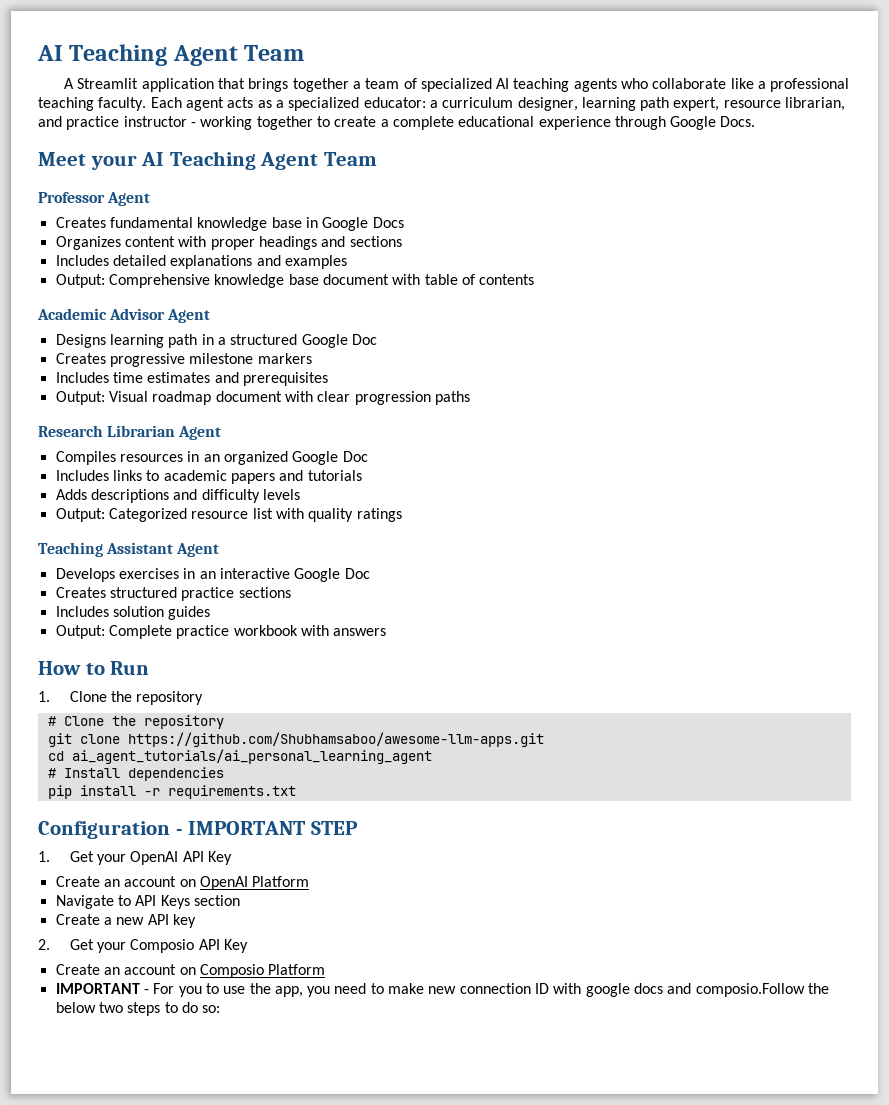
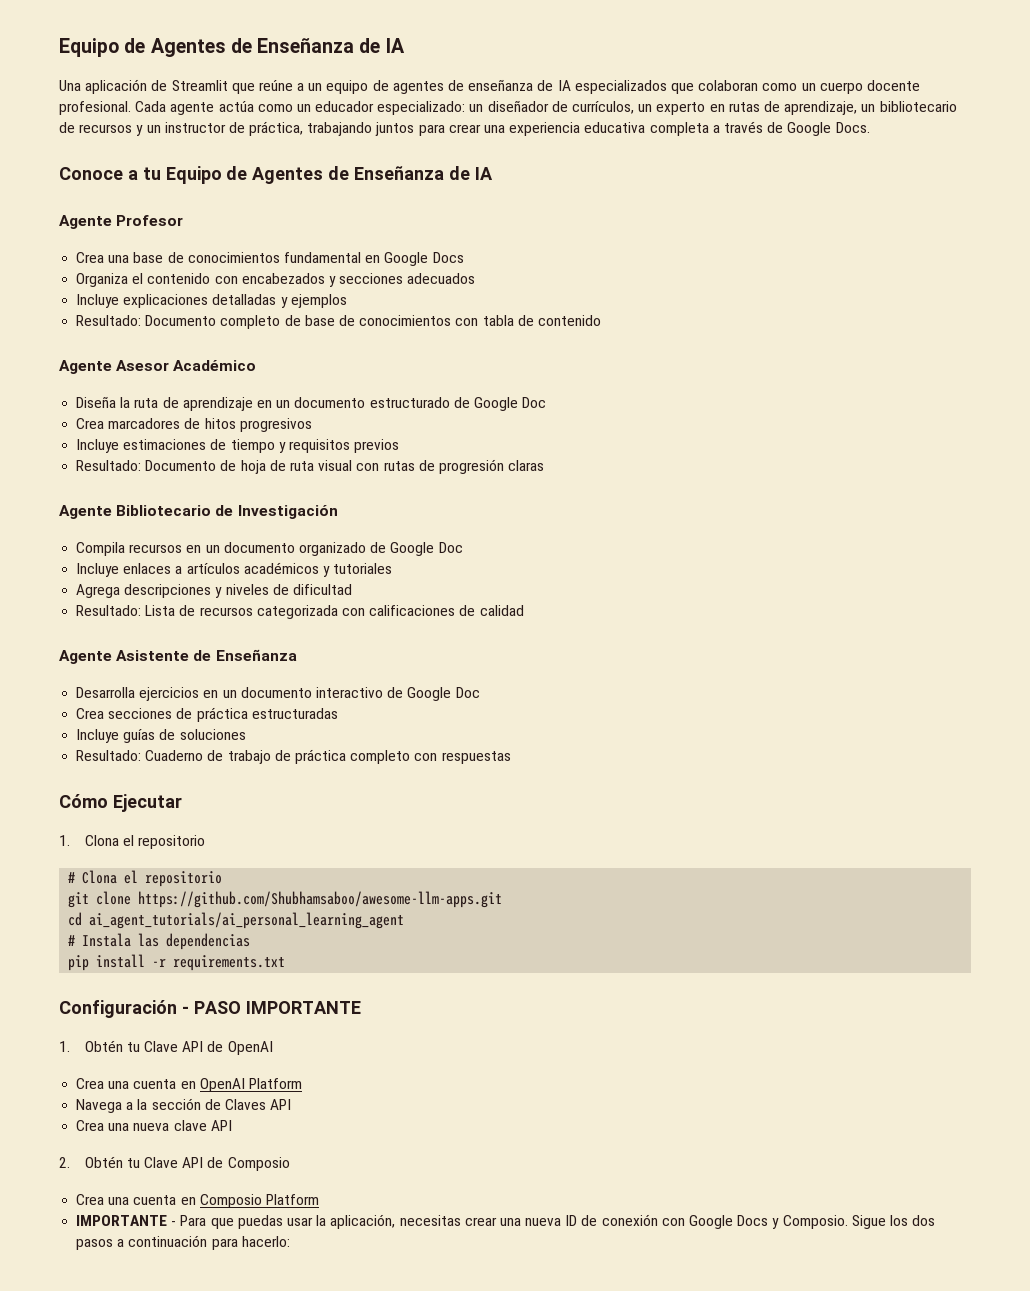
[37,44,305,66] [63,78,850,92] [38,97,846,111] [38,116,756,130] [38,151,377,170] [38,192,151,206] [55,217,404,231] [55,236,402,250] [55,255,347,269] [55,274,535,288] [37,308,211,323] [55,334,377,348] [55,353,312,367] [55,372,328,386] [55,391,470,405] [38,425,222,440] [55,451,368,465] [55,470,362,484] [55,489,300,503] [55,508,402,522] [38,542,220,557] [55,568,370,582] [55,587,291,601] [55,606,211,620] [55,625,387,639] [38,661,150,675] [38,691,204,705] [47,715,224,729] AI Teaching Agent Team // A Streamlit application that brings together a team of specialized AI teaching agents who collaborate like a professional teaching faculty. Each agent acts as a specialized educator: a curriculum designer, learning path expert, resource librarian, and practice instructor - working together to create a complete educational experience through Google Docs. // Meet your AI Teaching Agent Team // Professor Agent // Creates fundamental knowledge base in Google Docs // Organizes content with proper headings and sections // Includes detailed explanations and examples // Output: Comprehensive knowledge base document with table of contents // Academic Advisor Agent // Designs learning path in a structured Google Doc // Creates progressive milestone markers // Includes time estimates and prerequisites // Output: Visual roadmap document with clear progression paths // Research Librarian Agent // Compiles resources in an organized Google Doc // Includes links to academic papers and tutorials // Adds descriptions and difficulty levels // Output: Categorized resource list with quality ratings // Teaching Assistant Agent // Develops exercises in an interactive Google Doc // Creates structured practice sections // Includes solution guides // Output: Complete practice workbook with answers // How to Run // 1. Clone the repository // # Clone the repository -> [59,38,405,57] [59,79,920,94] [59,100,957,115] [59,121,870,136] [59,166,493,184] [59,215,184,229] [76,252,464,266] [76,273,476,287] [76,294,347,308] [76,315,601,329] [59,360,257,374] [76,396,547,411] [76,418,312,432] [76,439,400,453] [76,459,545,474] [59,505,338,519] [76,542,463,556] [76,562,393,577] [76,584,352,598] [76,605,524,619] [59,649,297,664] [76,687,480,701] [76,707,338,722] [76,729,246,743] [76,749,511,764] [59,794,182,812] [59,835,206,849] [68,870,223,887] Equipo de Agentes de Enseñanza de IA // Una aplicación de Streamlit que reúne a un equipo de agentes de enseñanza de IA especializados que colaboran como un cuerpo docente profesional. Cada agente actúa como un educador especializado: un diseñador de currículos, un experto en rutas de aprendizaje, un bibliotecario de recursos y un instructor de práctica, trabajando juntos para crear una experiencia educativa completa a través de Google Docs. // Conoce a tu Equipo de Agentes de Enseñanza de IA // Agente Profesor // Crea una base de conocimientos fundamental en Google Docs // Organiza el contenido con encabezados y secciones adecuados // Incluye explicaciones detalladas y ejemplos // Resultado: Documento completo de base de conocimientos con tabla de contenido // Agente Asesor Académico // Diseña la ruta de aprendizaje en un documento estructurado de Google Doc // Crea marcadores de hitos progresivos // Incluye estimaciones de tiempo y requisitos previos // Resultado: Documento de hoja de ruta visual con rutas de progresión claras // Agente Bibliotecario de Investigación // Compila recursos en un documento organizado de Google Doc // Incluye enlaces a artículos académicos y tutoriales // Agrega descripciones y niveles de dificultad // Resultado: Lista de recursos categorizada con calificaciones de calidad // Agente Asistente de Enseñanza // Desarrolla ejercicios en un documento interactivo de Google Doc // Crea secciones de práctica estructuradas // Incluye guías de soluciones // Resultado: Cuaderno de trabajo de práctica completo con respuestas // Cómo Ejecutar // 1. Clona el repositorio // # Clona el repositorio
[63,767,224,781] Install dependencies -> [82,933,251,950] Instala las dependencias
[38,821,358,839] [38,851,233,865] [55,876,310,890] [55,895,240,909] [55,914,196,928] Configuration - IMPORTANT STEP // 1. Get your OpenAI API Key // Create an account on OpenAI Platform // Navigate to API Keys section // Create a new API key -> [59,1000,361,1018] [59,1040,273,1055] [76,1078,302,1092] [76,1098,292,1113] [76,1120,232,1131] Configuración - PASO IMPORTANTE // 1. Obtén tu Clave API de OpenAI // Crea una cuenta en OpenAI Platform // Navega a la sección de Claves API // Crea una nueva clave API
[69,939,249,953] [55,964,326,978] [55,983,830,997] [55,1002,221,1016] Get your Composio API Key // Create an account on Composio Platform // IMPORTANT - For you to use the app, you need to make new connection ID with google docs and composio.Follow the below two steps to do so: -> [84,1156,290,1171] [76,1194,319,1208] [76,1214,936,1229] [76,1235,290,1250] Obtén tu Clave API de Composio // Crea una cuenta en Composio Platform // IMPORTANTE - Para que puedas usar la aplicación, necesitas crear una nueva ID de conexión con Google Docs y Composio. Sigue los dos pasos a continuación para hacerlo:

